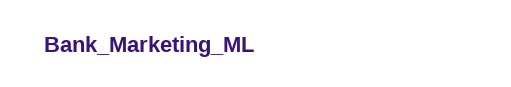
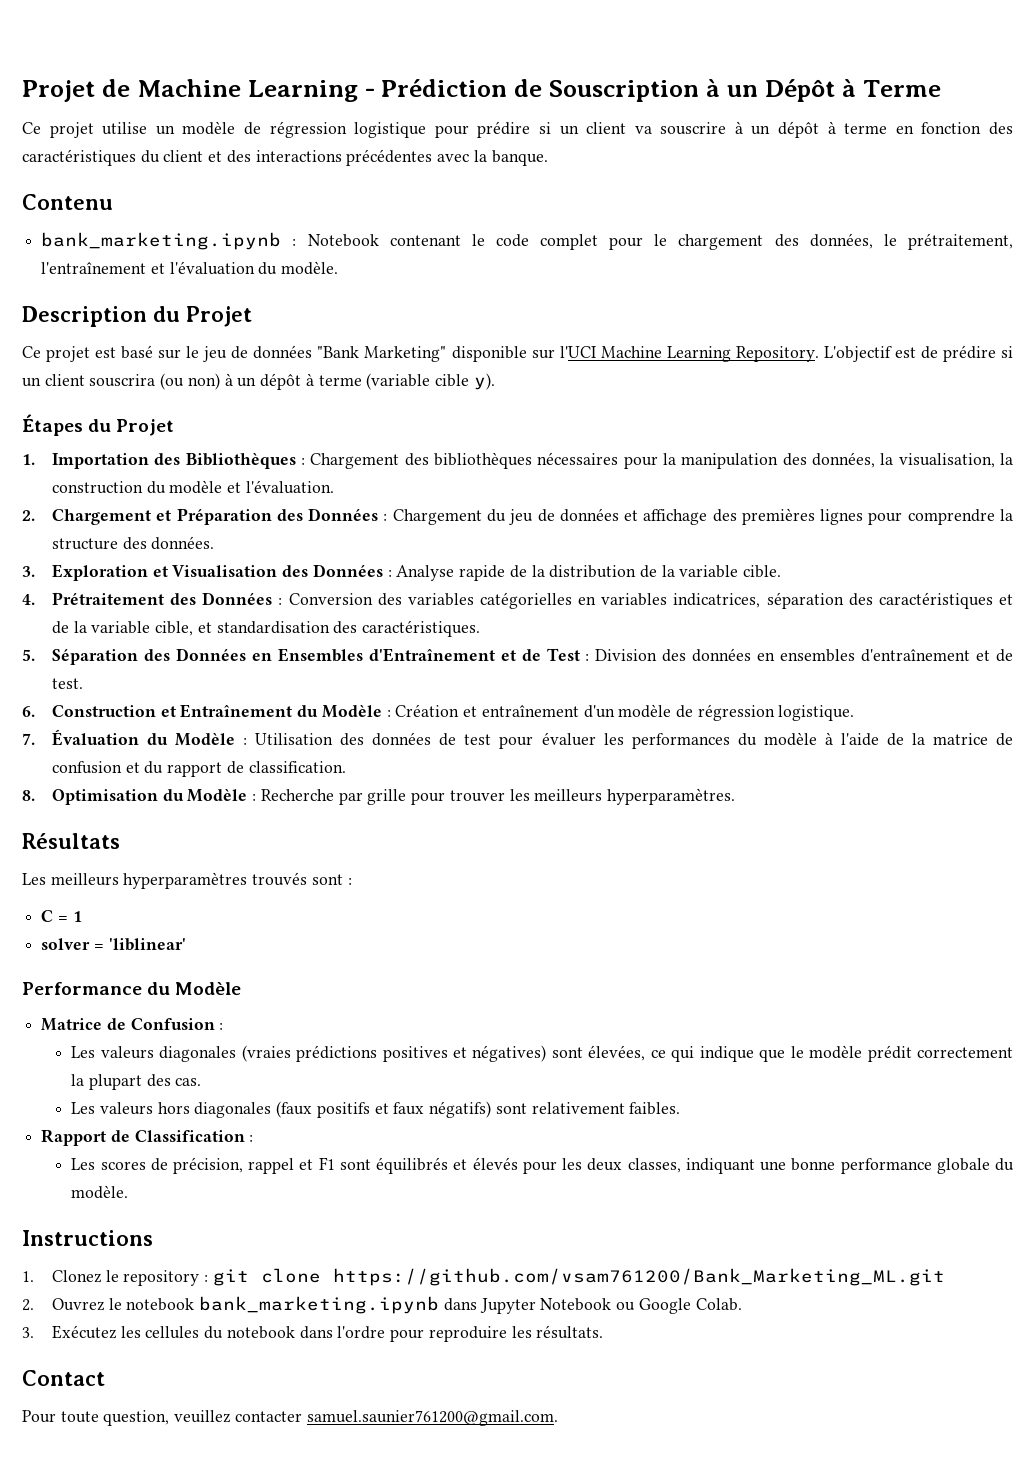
[44,36,254,57] Bank_Marketing_ML -> [22,79,941,102] [22,121,1014,138] [22,149,548,166] [22,194,113,210] [41,232,1013,250] [41,261,339,275] [22,306,252,327] [22,345,1013,362] [22,373,495,390] [22,414,175,436] [22,452,1013,469] [52,480,334,494] [22,508,1013,525] [52,536,215,550] [22,564,782,581] [22,592,1013,609] [52,620,481,637] [22,648,1013,665] [52,678,84,689] [22,704,855,721] [22,729,1014,749] [52,761,346,777] [22,788,735,805] [22,833,120,849] [22,872,352,889] [41,910,82,922] [41,938,186,951] [22,982,242,995] [41,1018,224,1031] [71,1045,1013,1062] [71,1074,202,1090] [71,1101,681,1118] [41,1129,254,1146] [71,1157,1015,1174] [71,1185,129,1199] [22,1230,153,1246] [22,1268,945,1286] [22,1296,742,1314] [22,1325,604,1342] [22,1370,105,1386] [22,1410,558,1426] Projet de Machine Learning - Prédiction de Souscription à un Dépôt à Terme // Ce projet utilise un modèle de régression logistique pour prédire si un client va souscrire à un dépôt à terme en fonction des caractéristiques du client et des interactions précédentes avec la banque. // Contenu // bank_marketing.ipynb : Notebook contenant le code complet pour le chargement des données, le prétraitement, l'entraînement et l'évaluation du modèle. // Description du Projet // Ce projet est basé sur le jeu de données "Bank Marketing" disponible sur l'UCI Machine Learning Repository. L'objectif est de prédire si un client souscrira (ou non) à un dépôt à terme (variable cible y). // Étapes du Projet // 1. Importation des Bibliothèques : Chargement des bibliothèques nécessaires pour la manipulation des données, la visualisation, la construction du modèle et l'évaluation. // 2. Chargement et Préparation des Données : Chargement du jeu de données et affichage des premières lignes pour comprendre la structure des données. // 3. Exploration et Visualisation des Données : Analyse rapide de la distribution de la variable cible. // 4. Prétraitement des Données : Conversion des variables catégorielles en variables indicatrices, séparation des caractéristiques et de la variable cible, et standardisation des caractéristiques. // 5. Séparation des Données en Ensembles d'Entraînement et de Test : Division des données en ensembles d'entraînement et de test. // 6. Construction et Entraînement du Modèle : Création et entraînement d'un modèle de régression logistique. // 7. Évaluation du Modèle : Utilisation des données de test pour évaluer les performances du modèle à l'aide de la matrice de confusion et du rapport de classification. // 8. Optimisation du Modèle : Recherche par grille pour trouver les meilleurs hyperparamètres. // Résultats // Les meilleurs hyperparamètres trouvés sont : // C = 1 // solver = 'liblinear' // Performance du Modèle // Matrice de Confusion : // Les valeurs diagonales (vraies prédictions positives et négatives) sont élevées, ce qui indique que le modèle prédit correctement la plupart des cas. // Les valeurs hors diagonales (faux positifs et faux négatifs) sont relativement faibles. // Rapport de Classification : // Les scores de précision, rappel et F1 sont équilibrés et élevés pour les deux classes, indiquant une bonne performance globale du modèle. // Instructions // 1. Clonez le repository : git clone https://github.com/vsam761200/Bank_Marketing_ML.git // 2. Ouvrez le notebook bank_marketing.ipynb dans Jupyter Notebook ou Google Colab. // 3. Exécutez les cellules du notebook dans l'ordre pour reproduire les résultats. // Contact // Pour toute question, veuillez contacter samuel.saunier761200@gmail.com.

